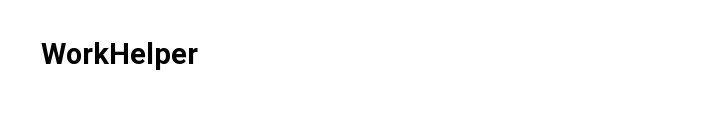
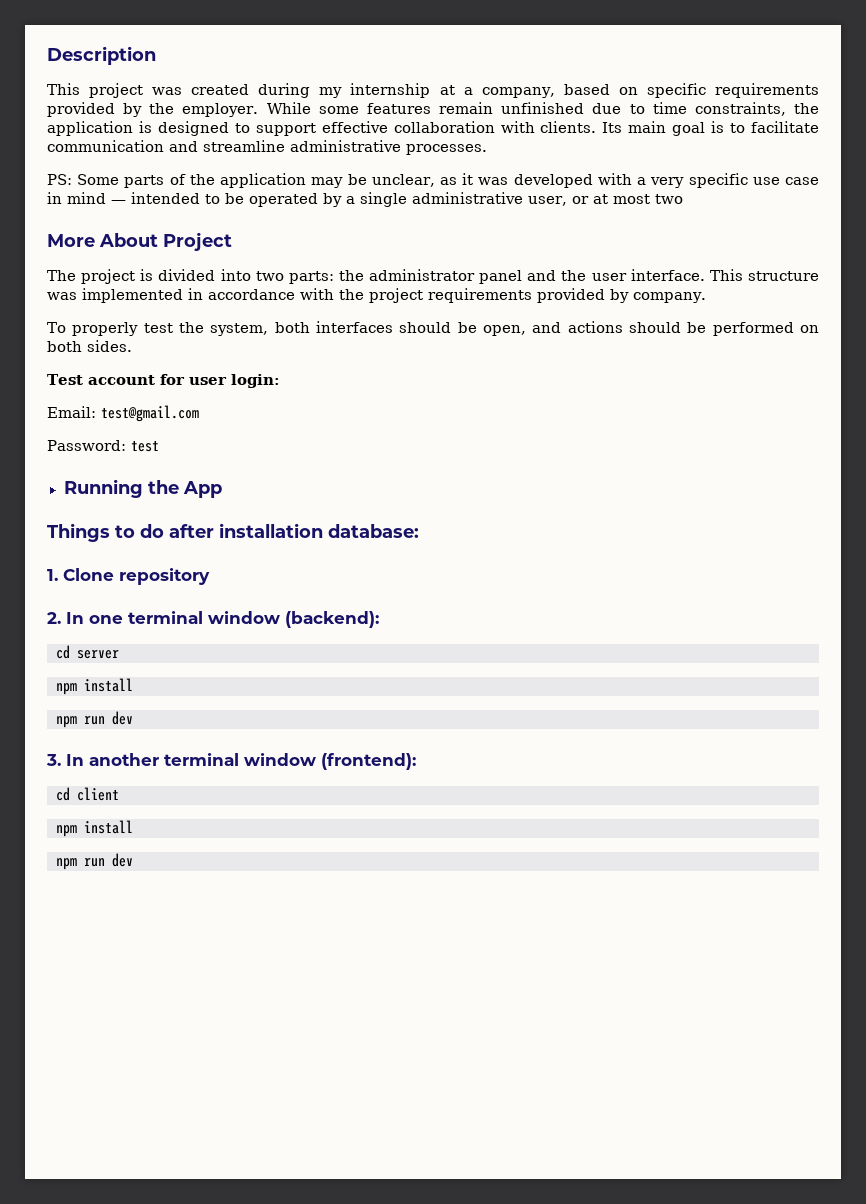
[41,42,198,70] WorkHelper -> [47,46,156,65] [47,83,819,98] [47,102,820,117] [47,121,820,136] [47,140,487,155] [47,173,820,188] [47,192,683,207] [47,232,232,251] [47,269,819,284] [47,288,706,303] [47,321,820,336] [47,340,132,352] [47,374,280,388] [47,405,199,422] [47,440,159,452] [63,479,222,498] [47,523,419,542] [47,568,210,585] [47,611,379,628] [56,645,119,659] [56,678,133,695] [56,711,133,728] [46,753,416,770] [56,787,119,801] [56,820,133,837] [56,853,133,870] Description // This project was created during my internship at a company, based on specific requirements provided by the employer. While some features remain unfinished due to time constraints, the application is designed to support effective collaboration with clients. Its main goal is to facilitate communication and streamline administrative processes. // PS: Some parts of the application may be unclear, as it was developed with a very specific use case in mind — intended to be operated by a single administrative user, or at most two // More About Project // The project is divided into two parts: the administrator panel and the user interface. This structure was implemented in accordance with the project requirements provided by company. // To properly test the system, both interfaces should be open, and actions should be performed on both sides. // Test account for user login: // Email: test@gmail.com // Password: test // Running the App // Things to do after installation database: // 1. Clone repository // 2. In one terminal window (backend): // cd server // npm install // npm run dev // 3. In another terminal window (frontend): // cd client // npm install // npm run dev

